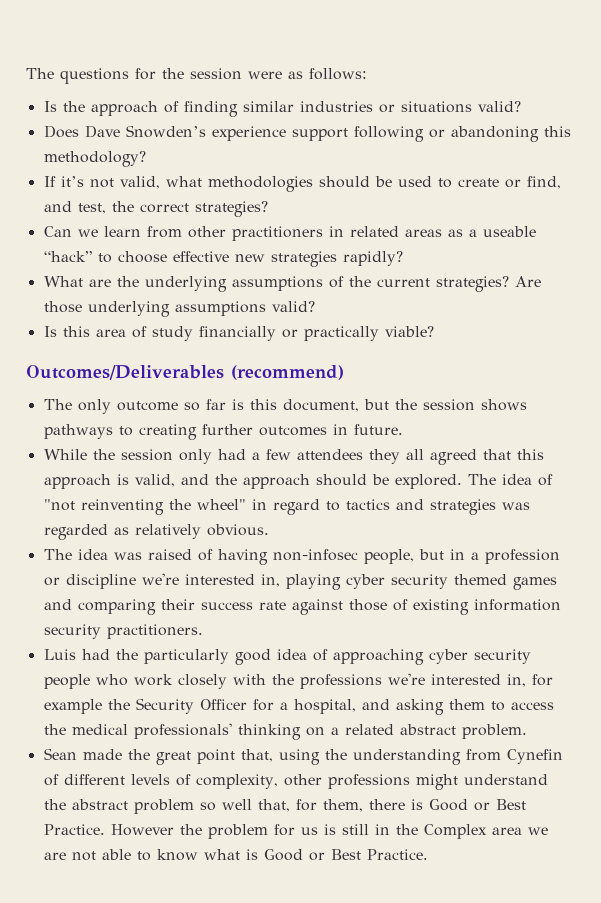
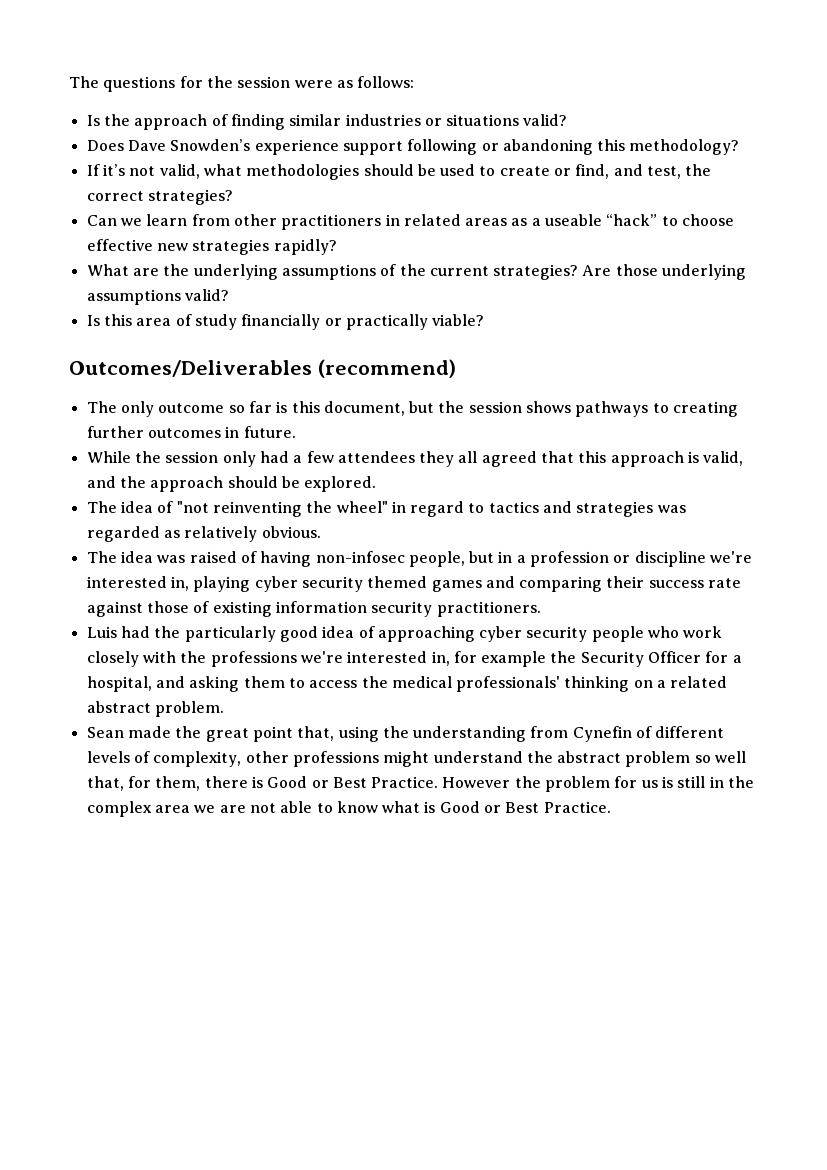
(462, 481) none -> (377, 484) //
[423,824,487,839] Complex -> [86,801,152,817] complex

